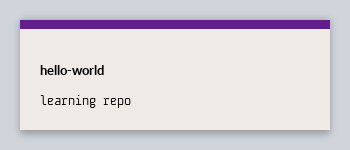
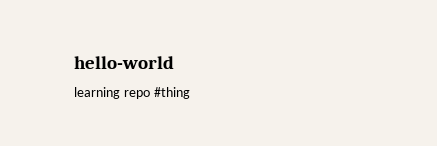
(131, 103) none -> [153,87,190,99] #thing

